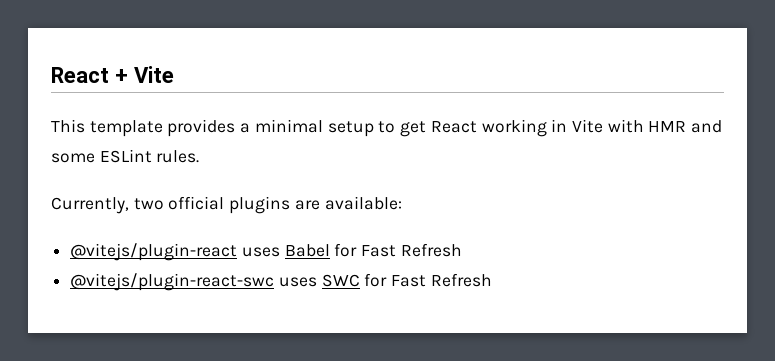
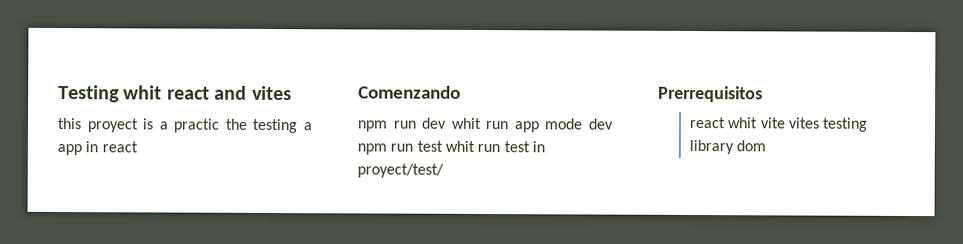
[51,66,174,83] [51,119,723,137] [51,149,200,163] [51,196,402,214] [70,243,462,261] [70,273,492,291] React + Vite // This template provides a minimal setup to get React working in Vite with HMR and some ESLint rules. // Currently, two official plugins are available: // @vitejs/plugin-react uses Babel for Fast Refresh // @vitejs/plugin-react-swc uses SWC for Fast Refresh -> [58,85,292,103] [57,118,312,134] [57,141,138,156] [358,85,461,99] [357,117,614,133] [357,140,545,155] [357,163,444,178] [658,85,763,103] [688,116,869,132] [688,139,767,155] Testing whit react and vites // this proyect is a practic the testing a app in react // Comenzando // npm run dev whit run app mode dev npm run test whit run test in proyect/test/ // Prerrequisitos // react whit vite vites testing library dom

